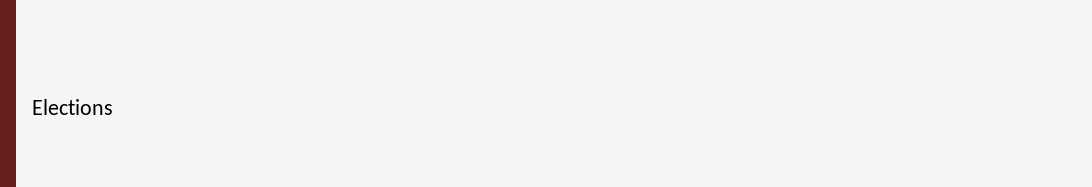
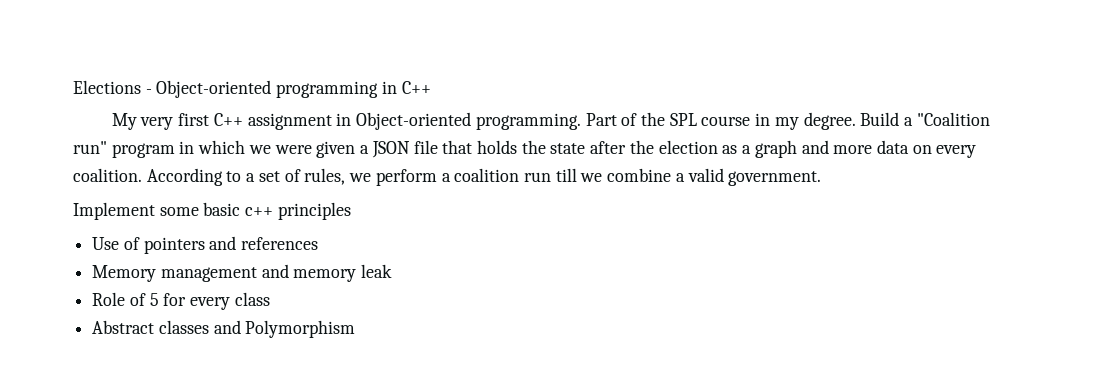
(113, 107) none -> [145,80,431,98] [111,112,990,130] [73,140,977,158] [73,168,822,186] [73,202,351,220] [92,236,319,254] [92,264,393,282] [92,292,270,310] [92,320,356,338] - Object-oriented programming in C++ // My very first C++ assignment in Object-oriented programming. Part of the SPL course in my degree. Build a "Coalition run" program in which we were given a JSON file that holds the state after the election as a graph and more data on every coalition. According to a set of rules, we perform a coalition run till we combine a valid government. // Implement some basic c++ principles // Use of pointers and references // Memory management and memory leak // Role of 5 for every class // Abstract classes and Polymorphism

